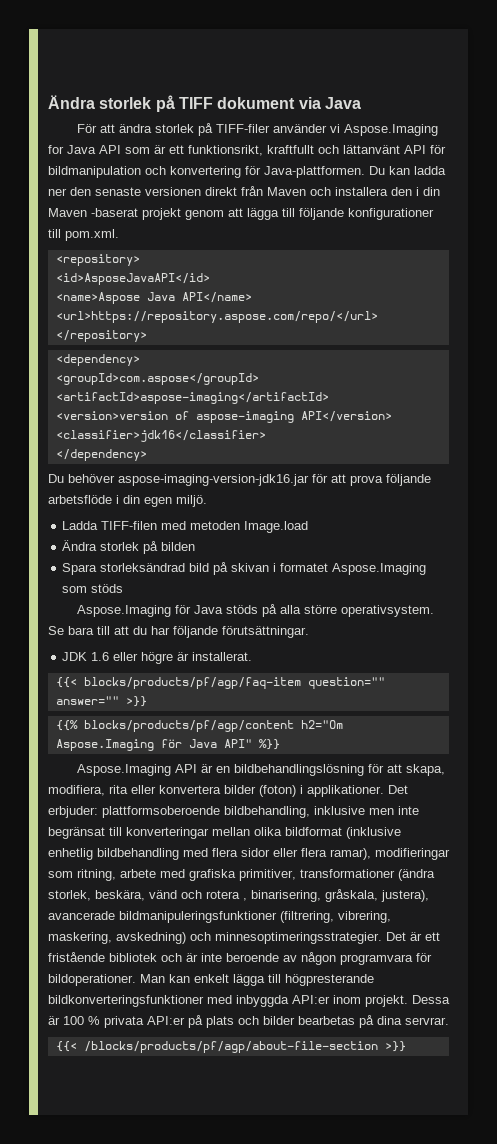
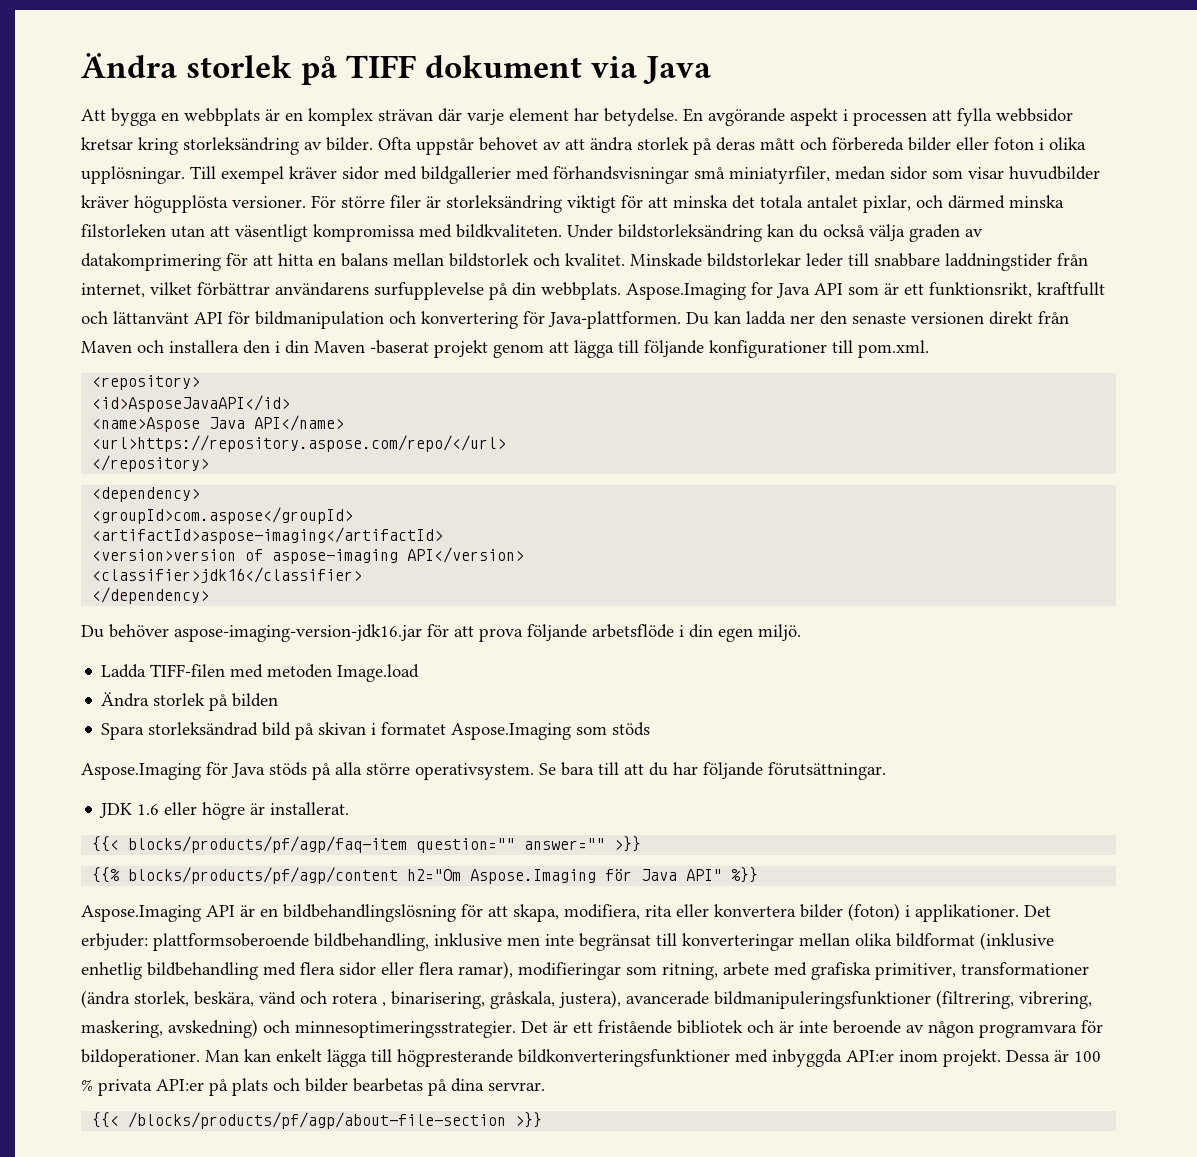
[76,123,340,136] För att ändra storlek på TIFF-filer använder vi -> [81,108,1073,126] [81,137,1086,155] [81,166,1100,184] [81,195,1064,213] [81,224,983,242] [81,253,1088,271] [81,282,621,300] Att bygga en webbplats är en komplex strävan där varje element har betydelse. En avgörande aspekt i processen att fylla webbsidor kretsar kring storleksändring av bilder. Ofta uppstår behovet av att ändra storlek på deras mått och förbereda bilder eller foton i olika upplösningar. Till exempel kräver sidor med bildgallerier med förhandsvisningar små miniatyrfiler, medan sidor som visar huvudbilder kräver högupplösta versioner. För större filer är storleksändring viktigt för att minska det totala antalet pixlar, och därmed minska filstorleken utan att väsentligt kompromissa med bildkvaliteten. Under bildstorleksändring kan du också välja graden av datakomprimering för att hitta en balans mellan bildstorlek och kvalitet. Minskade bildstorlekar leder till snabbare laddningstider från internet, vilket förbättrar användarens surfupplevelse på din webbplats.

